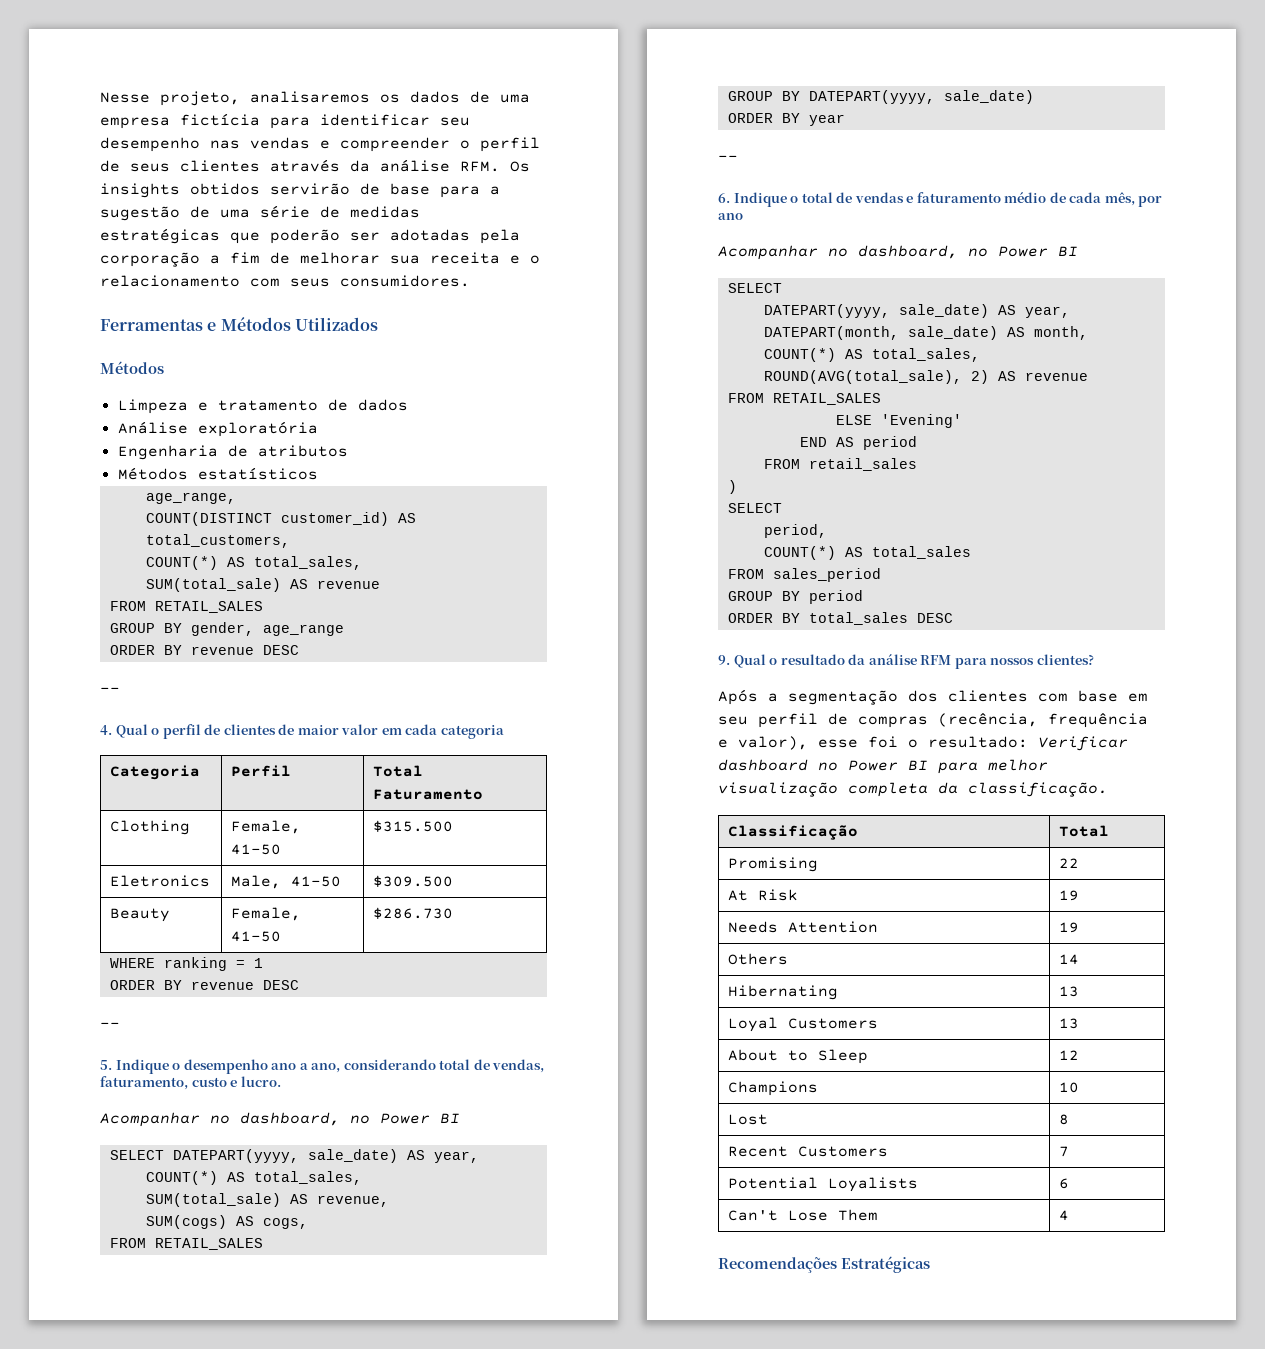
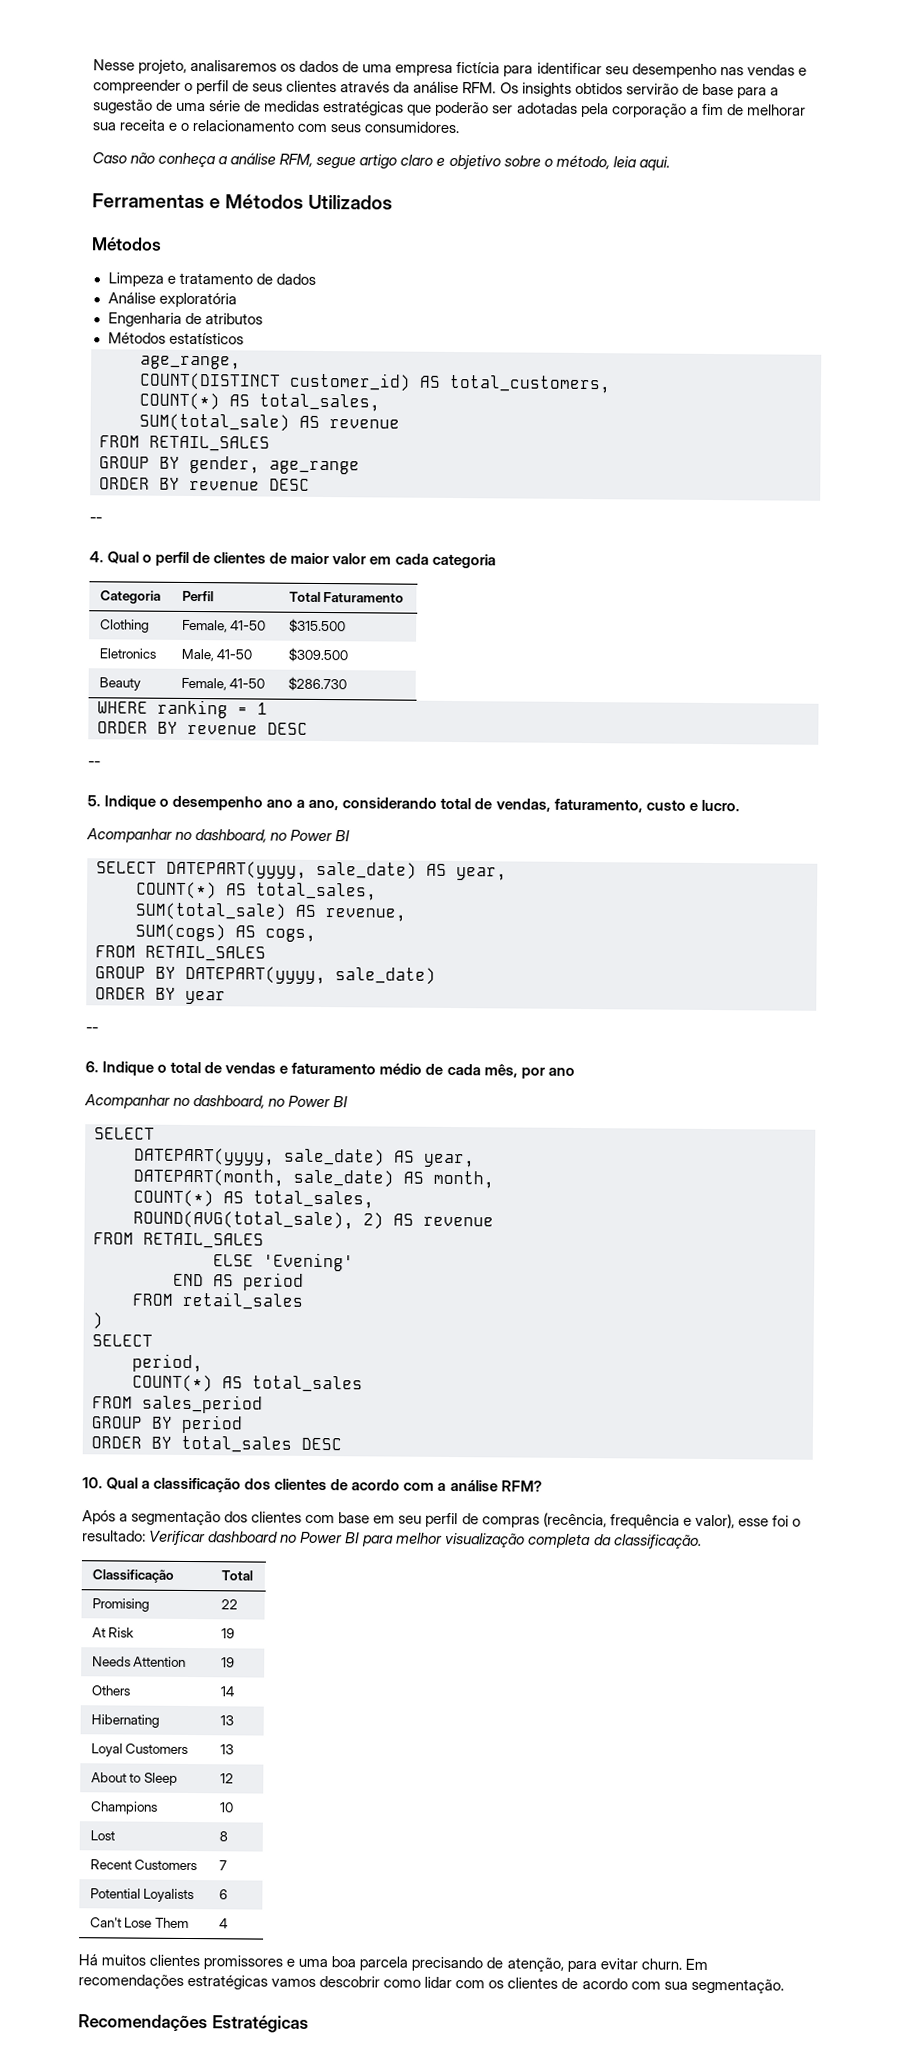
(470, 281) none -> [92,152,670,171] // Caso não conheça a análise RFM, segue artigo claro e objetivo sobre o método, leia aqui.
[718,654,1094,669] 9. Qual o resultado da análise RFM para nossos clientes? -> [82,1477,542,1493] 10. Qual a classificação dos clientes de acordo com a análise RFM?
(1070, 1215) none -> [78,1954,708,1973] [78,1974,784,1994] // Há muitos clientes promissores e uma boa parcela precisando de atenção, para evitar churn. Em recomendações estratégicas vamos descobrir como lidar com os clientes de acordo com sua segmentação.

